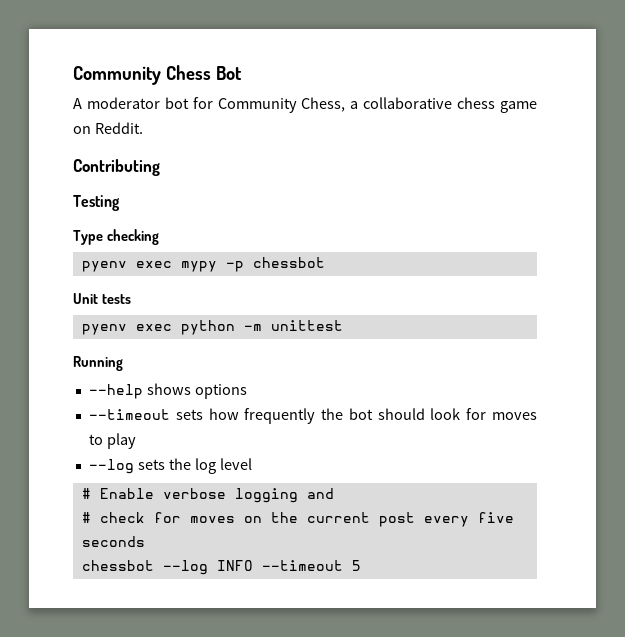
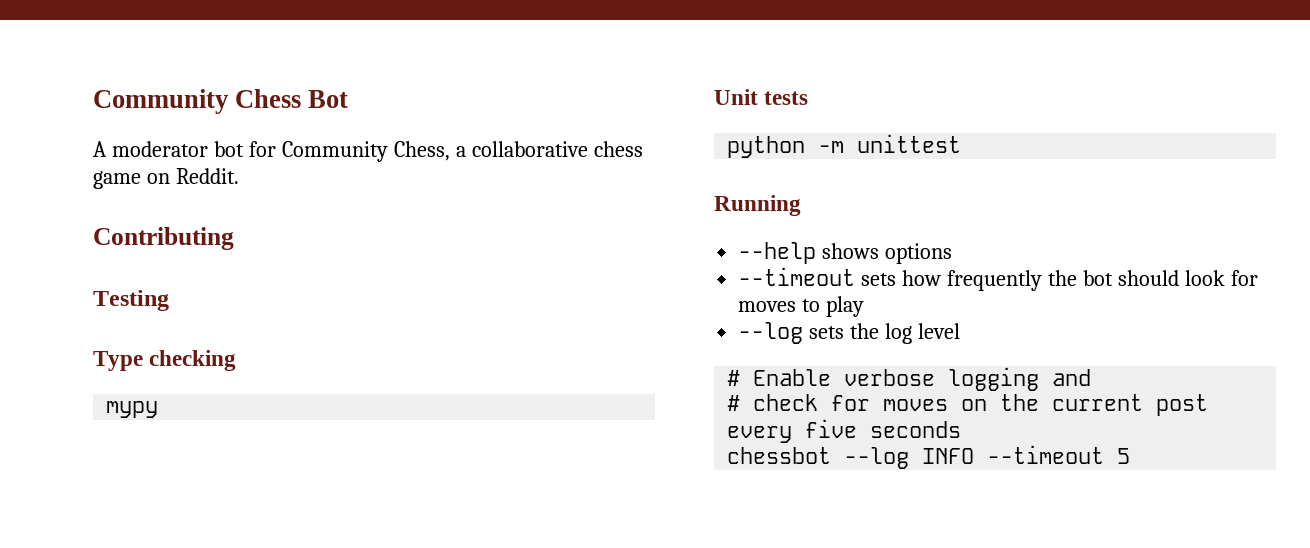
[81,261,172,272] pyenv exec -> (237, 360) none
[225,257,325,272] -p chessbot -> (159, 409) none
[81,324,172,335] pyenv exec -> (809, 98) none

